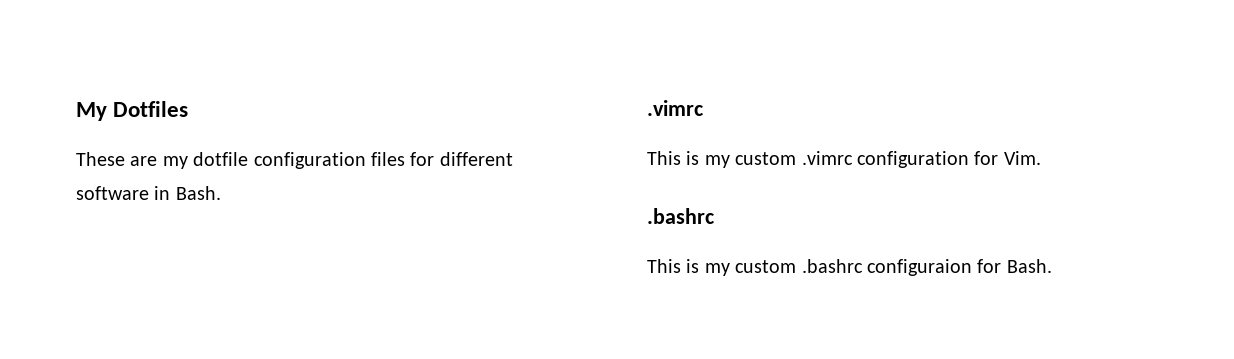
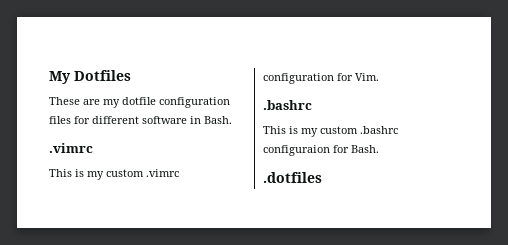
(1052, 266) none -> [263,172,322,183] // .dotfiles

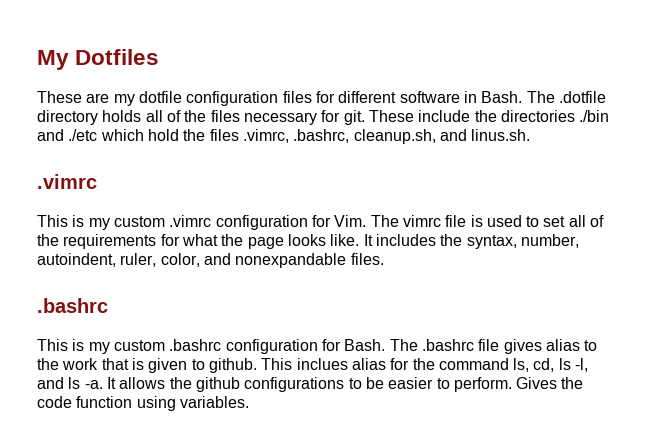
(232, 120) none -> [526,91,606,103] [37,110,610,125] [37,129,531,144] The .dotfile directory holds all of the files necessary for git. These include the directories ./bin and ./etc which hold the files .vimrc, .bashrc, cleanup.sh, and linus.sh.
(379, 77) none -> [370,215,605,227] [37,234,579,249] [37,253,384,268] The vimrc file is used to set all of the requirements for what the page looks like. It includes the syntax, number, autoindent, ruler, color, and nonexpandable files.
[263,145,330,156] configuraion -> [225,339,318,354] configuration
[263,172,322,183] // .dotfiles -> [389,339,598,354] [37,358,589,373] [37,377,584,392] [37,396,249,411] The .bashrc file gives alias to the work that is given to github. This inclues alias for the command ls, cd, ls -l, and ls -a. It allows the github configurations to be easier to perform. Gives the code function using variables.

